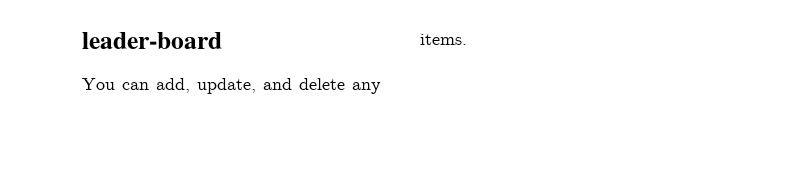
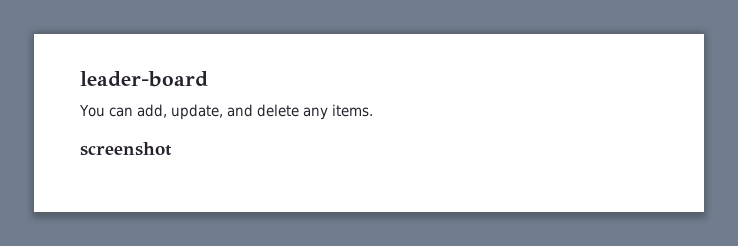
(467, 39) none -> [80,142,172,156] // screenshot

